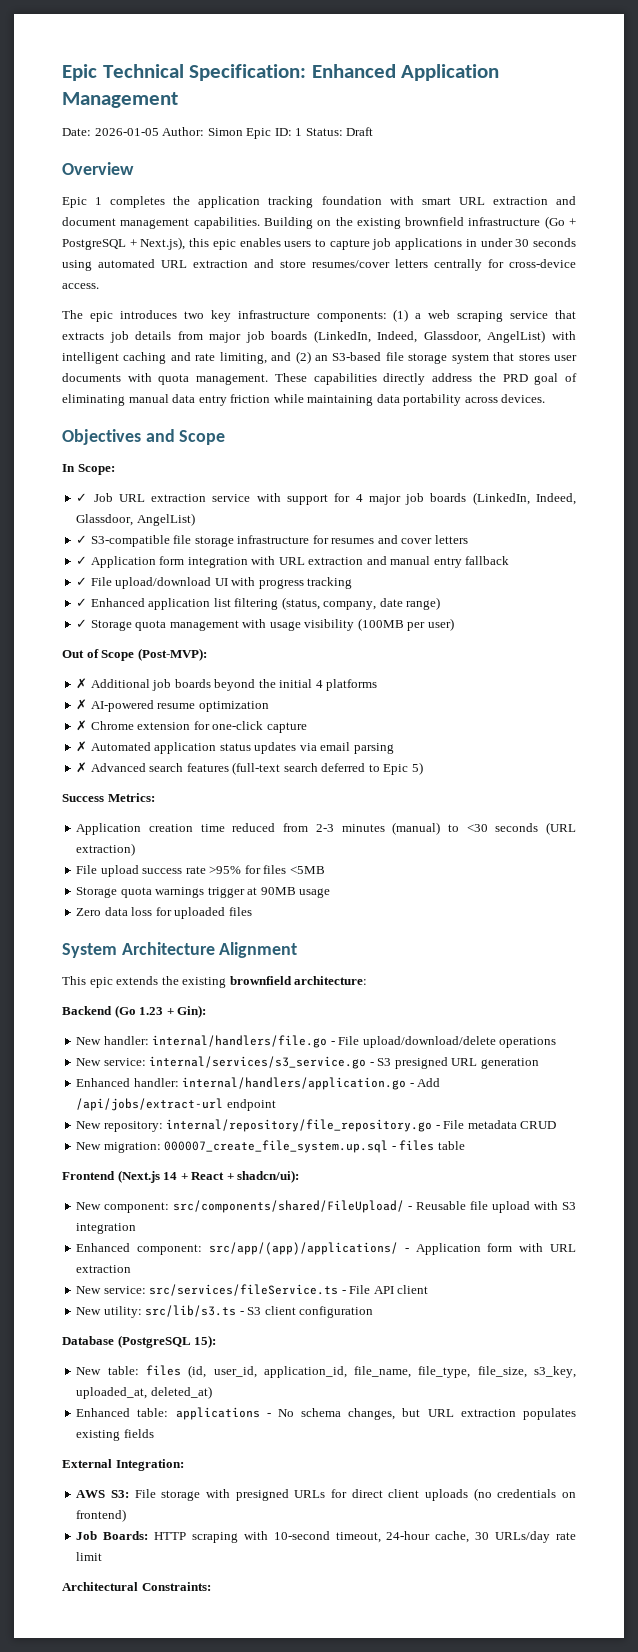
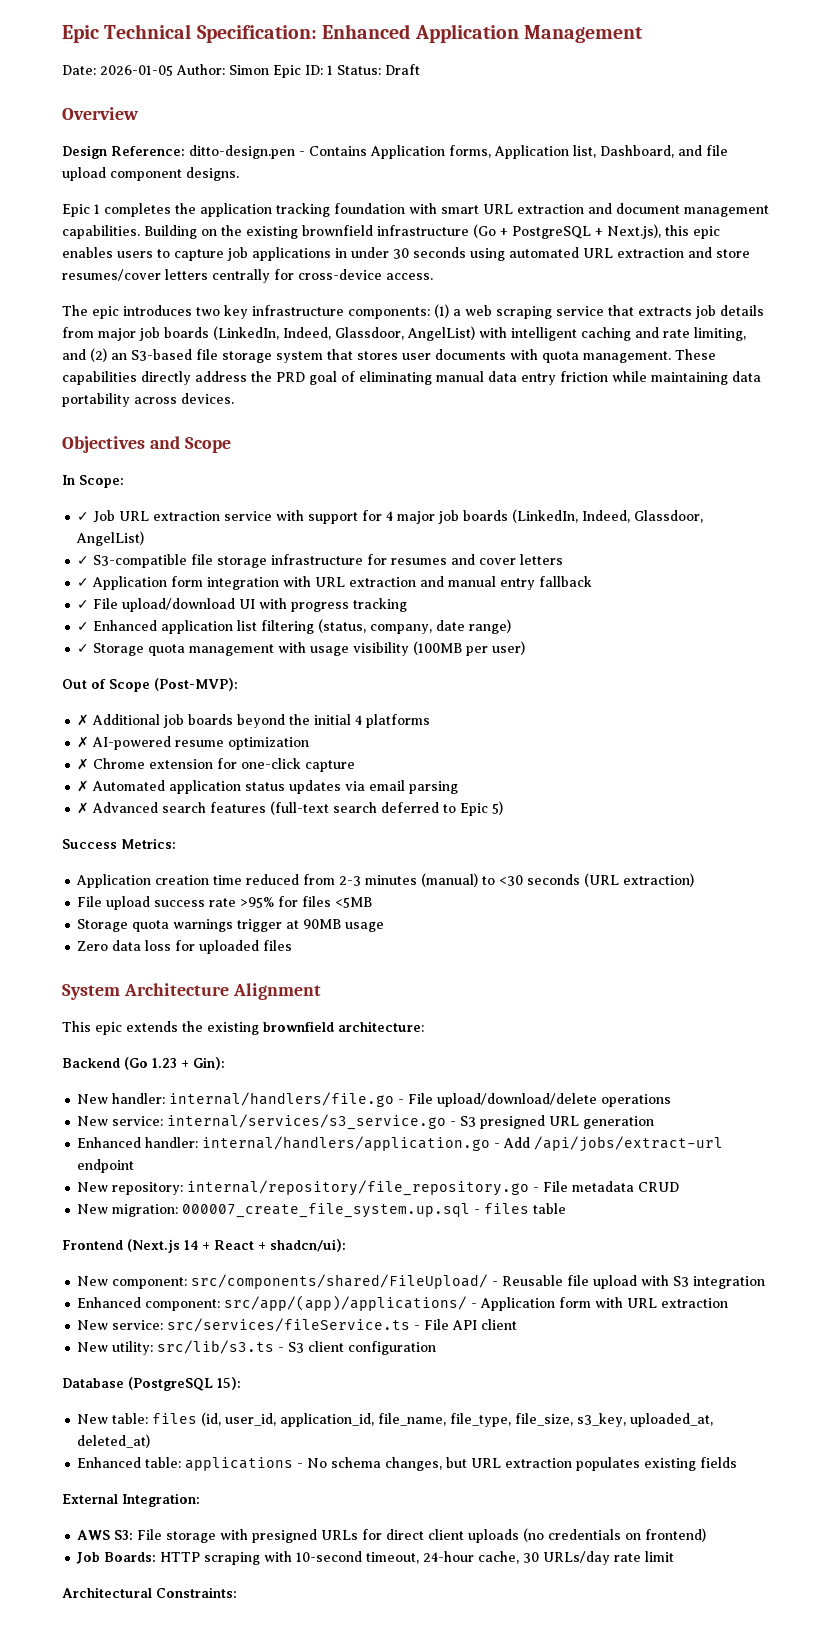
(134, 168) none -> [62,145,728,159] [62,167,239,181] // Design Reference: ditto-design.pen - Contains Application forms, Application list, Dashboard, and file upload component designs.

